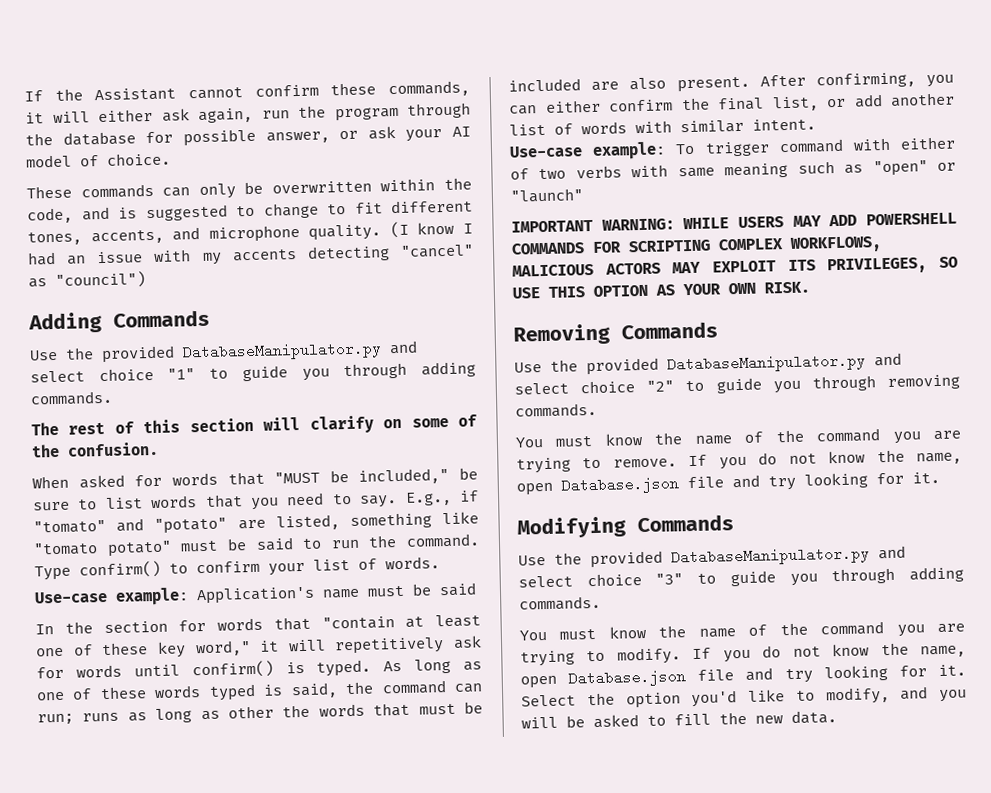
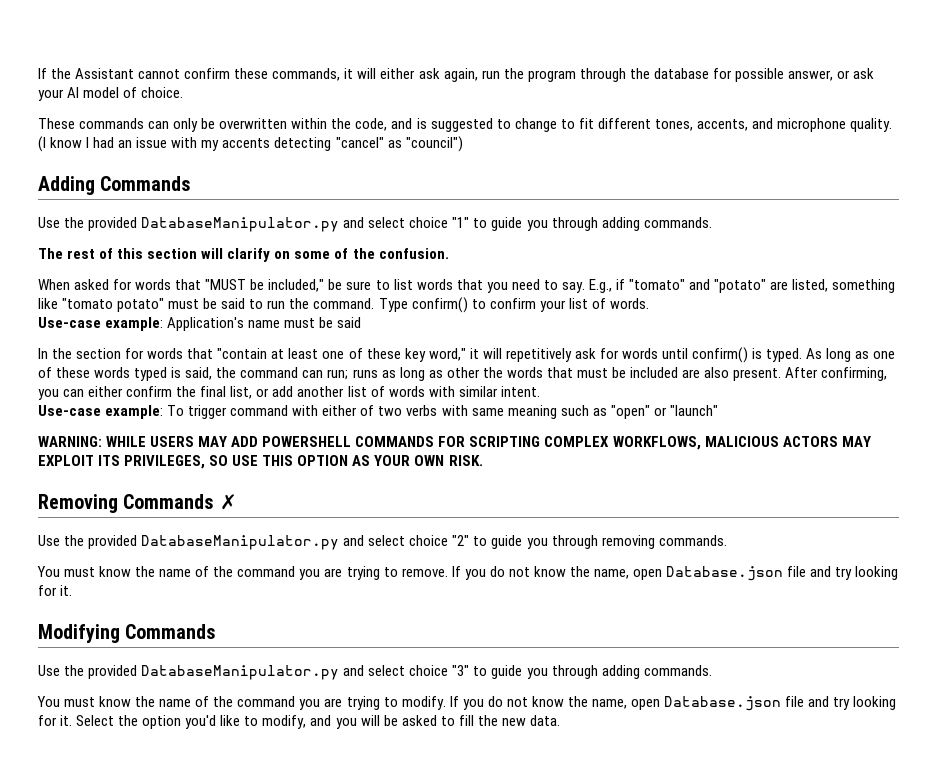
[511,219,593,233] IMPORTANT -> (718, 410) none
(718, 330) none -> [219,494,237,510] ✗

